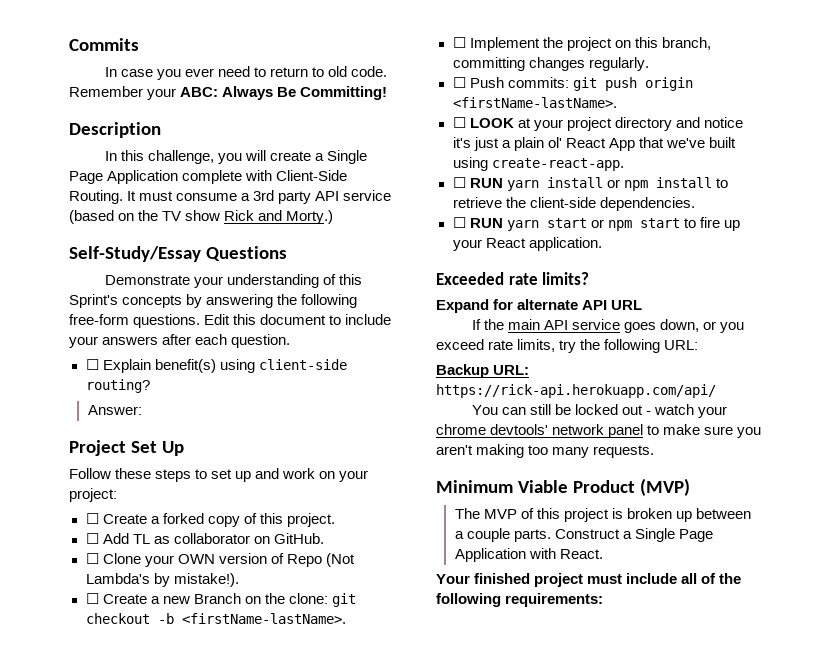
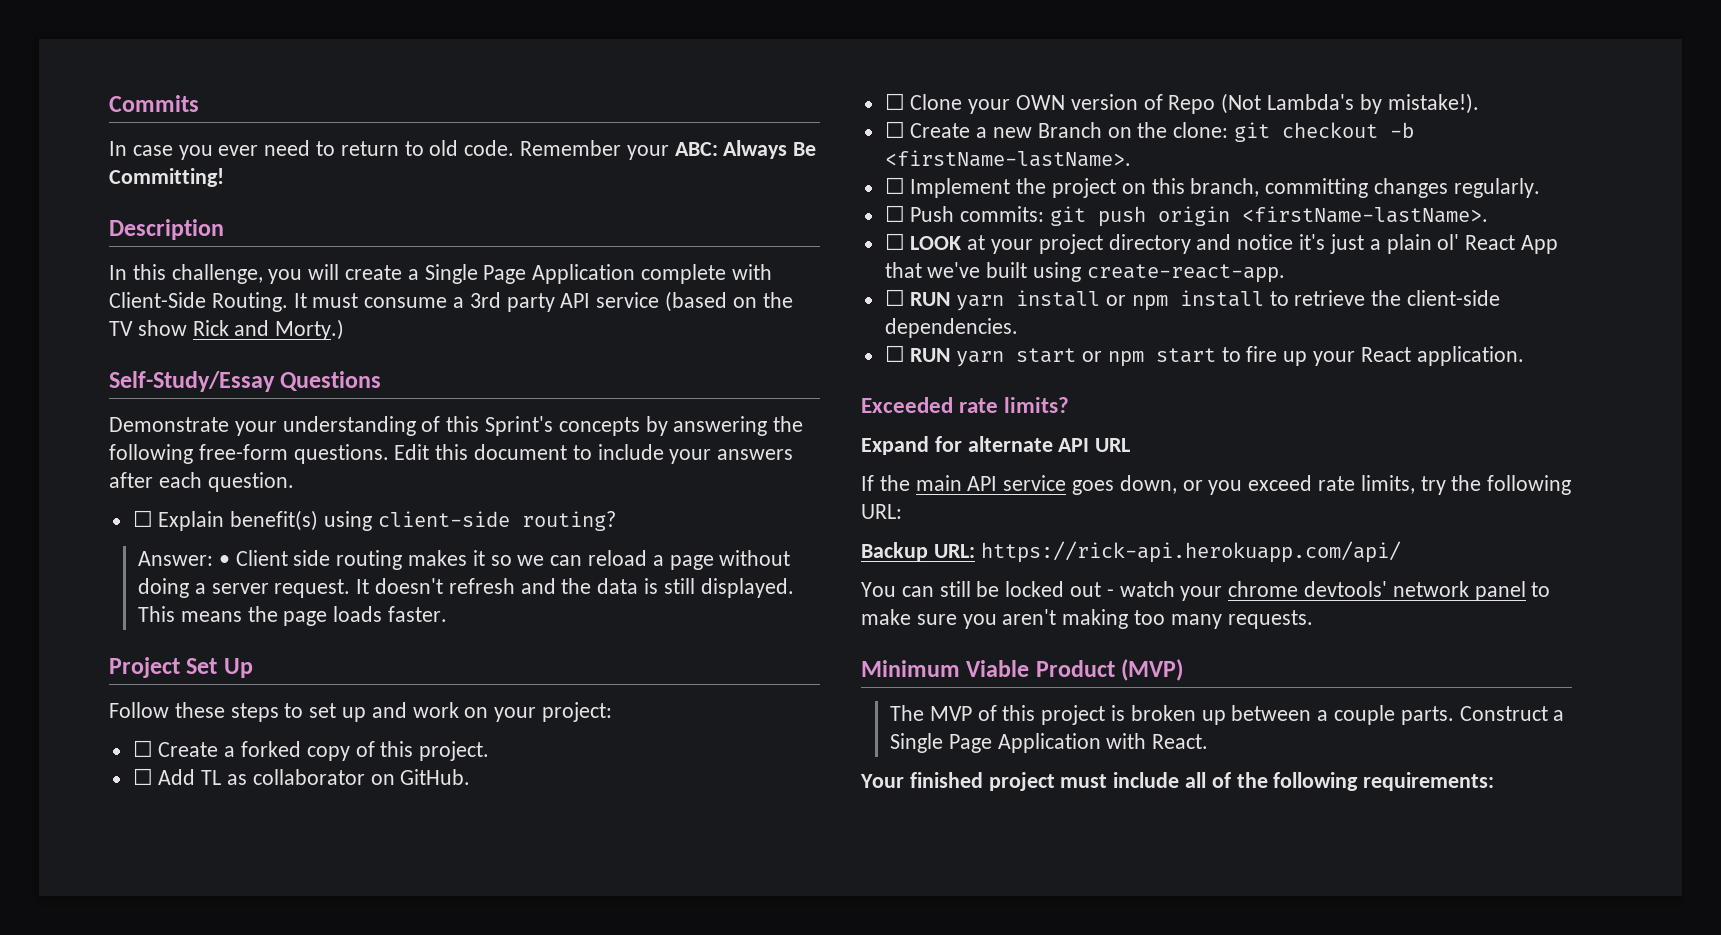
(142, 410) none -> [218,550,791,570] [138,578,794,598] [138,606,448,626] • Client side routing makes it so we can reload a page without doing a server request. It doesn't refresh and the data is still displayed. This means the page loads faster.

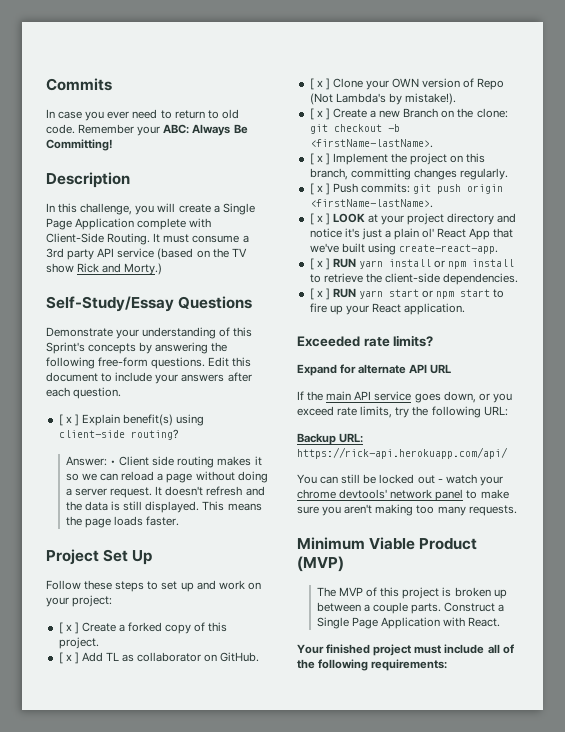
[132,510,153,527] ☐ -> [58,414,79,426] [ x ]
[132,740,153,757] ☐ -> [58,622,79,634] [ x ]
[132,768,153,785] ☐ -> [58,652,79,664] [ x ]
[884,93,905,110] ☐ -> [309,78,330,90] [ x ]
[884,121,905,138] ☐ -> [309,108,330,120] [ x ]
[884,177,905,194] ☐ -> [309,153,330,165] [ x ]
[884,205,905,222] ☐ -> [309,183,330,195] [ x ]
[884,233,905,250] ☐ -> [309,213,330,225] [ x ]
[884,289,905,306] ☐ -> [309,258,330,270] [ x ]
[884,345,905,362] ☐ -> [309,288,330,300] [ x ]

